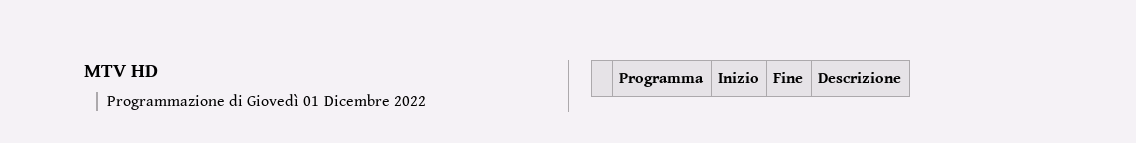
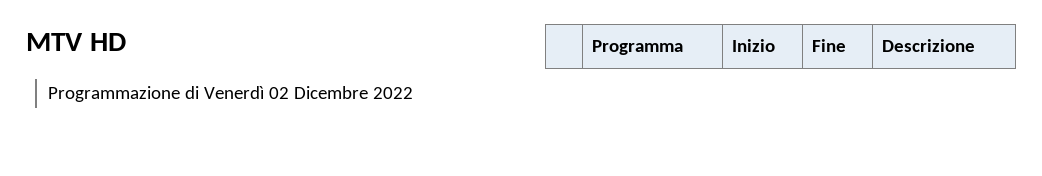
[247,94,320,106] Giovedì 01 -> [203,86,289,99] Venerdì 02

